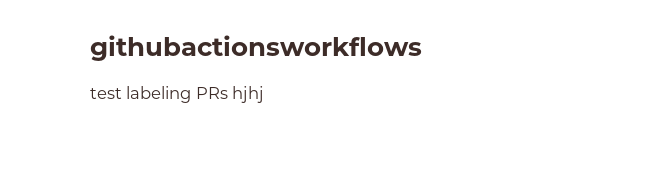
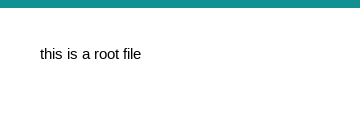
[90,35,422,61] [90,86,265,103] githubactionsworkflows // test labeling PRs hjhj -> [40,48,142,59] this is a root file

